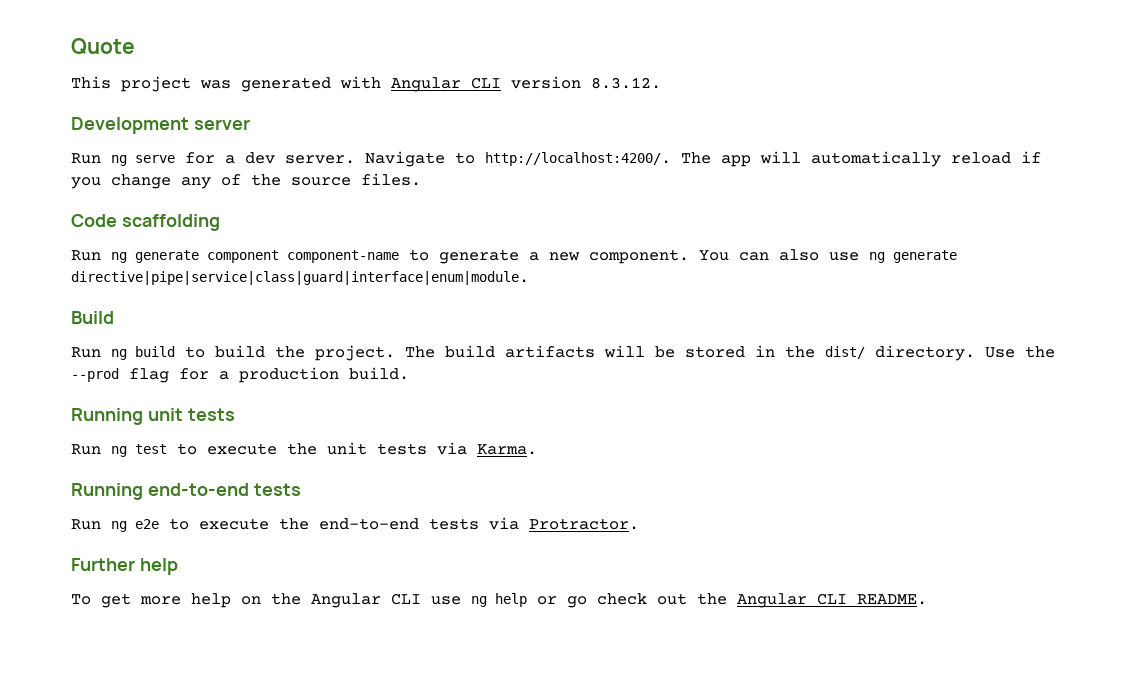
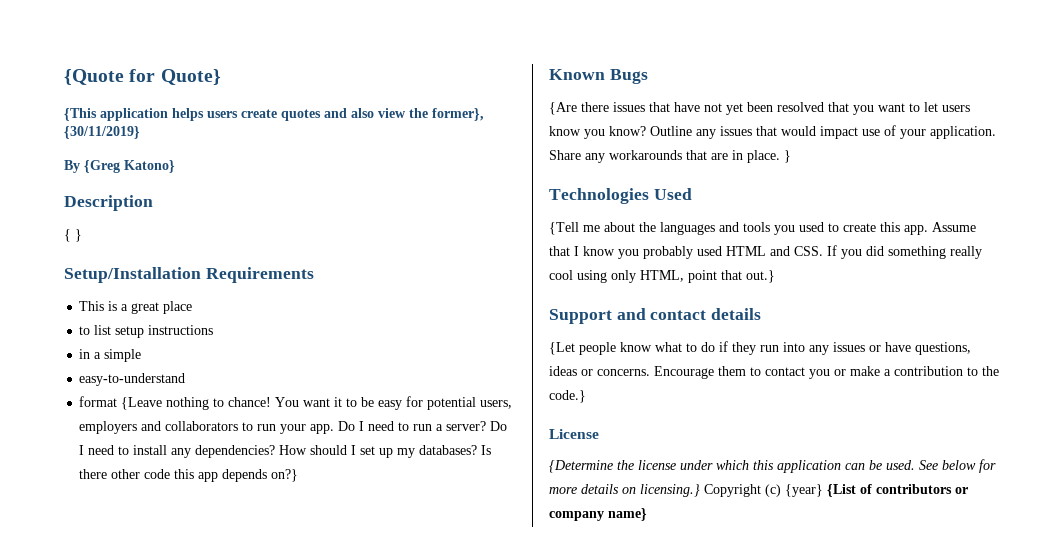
[71,38,135,55] [71,76,661,92] [71,117,250,134] [71,151,1041,167] [71,173,421,189] [71,214,220,231] [71,249,957,264] [71,271,529,285] [71,311,114,324] [71,345,1055,361] [71,367,409,383] [71,408,235,425] [71,442,537,457] [71,483,301,500] [71,517,639,532] [71,558,178,575] [71,593,927,608] Quote // This project was generated with Angular CLI version 8.3.12. // Development server // Run ng serve for a dev server. Navigate to http://localhost:4200/. The app will automatically reload if you change any of the source files. // Code scaffolding // Run ng generate component component-name to generate a new component. You can also use ng generate directive|pipe|service|class|guard|interface|enum|module. // Build // Run ng build to build the project. The build artifacts will be stored in the dist/ directory. Use the --prod flag for a production build. // Running unit tests // Run ng test to execute the unit tests via Karma. // Running end-to-end tests // Run ng e2e to execute the end-to-end tests via Protractor. // Further help // To get more help on the Angular CLI use ng help or go check out the Angular CLI README. -> [64,69,221,85] [64,108,484,121] [64,126,140,139] [64,160,175,173] [64,195,153,211] [64,229,82,242] [64,267,314,283] [79,301,193,314] [79,325,214,338] [79,349,142,362] [79,373,186,386] [79,396,513,410] [79,421,508,434] [79,445,492,458] [79,469,299,482] [549,69,648,84] [549,102,970,115] [549,125,996,139] [549,150,791,163] [549,188,692,204] [549,222,976,235] [549,245,982,259] [549,270,775,283] [549,308,762,324] [549,341,971,355] [549,366,999,379] [549,390,586,403] [549,429,599,439] [549,459,996,473] [549,484,968,497] [549,508,647,521] {Quote for Quote} // {This application helps users create quotes and also view the former}, {30/11/2019} // By {Greg Katono} // Description // { } // Setup/Installation Requirements // This is a great place // to list setup instructions // in a simple // easy-to-understand // format {Leave nothing to chance! You want it to be easy for potential users, employers and collaborators to run your app. Do I need to run a server? Do I need to install any dependencies? How should I set up my databases? Is there other code this app depends on?} // Known Bugs // {Are there issues that have not yet been resolved that you want to let users know you know? Outline any issues that would impact use of your application. Share any workarounds that are in place. } // Technologies Used // {Tell me about the languages and tools you used to create this app. Assume that I know you probably used HTML and CSS. If you did something really cool using only HTML, point that out.} // Support and contact details // {Let people know what to do if they run into any issues or have questions, ideas or concerns. Encourage them to contact you or make a contribution to the code.} // License // {Determine the license under which this application can be used. See below for more details on licensing.} Copyright (c) {year} {List of contributors or company name}

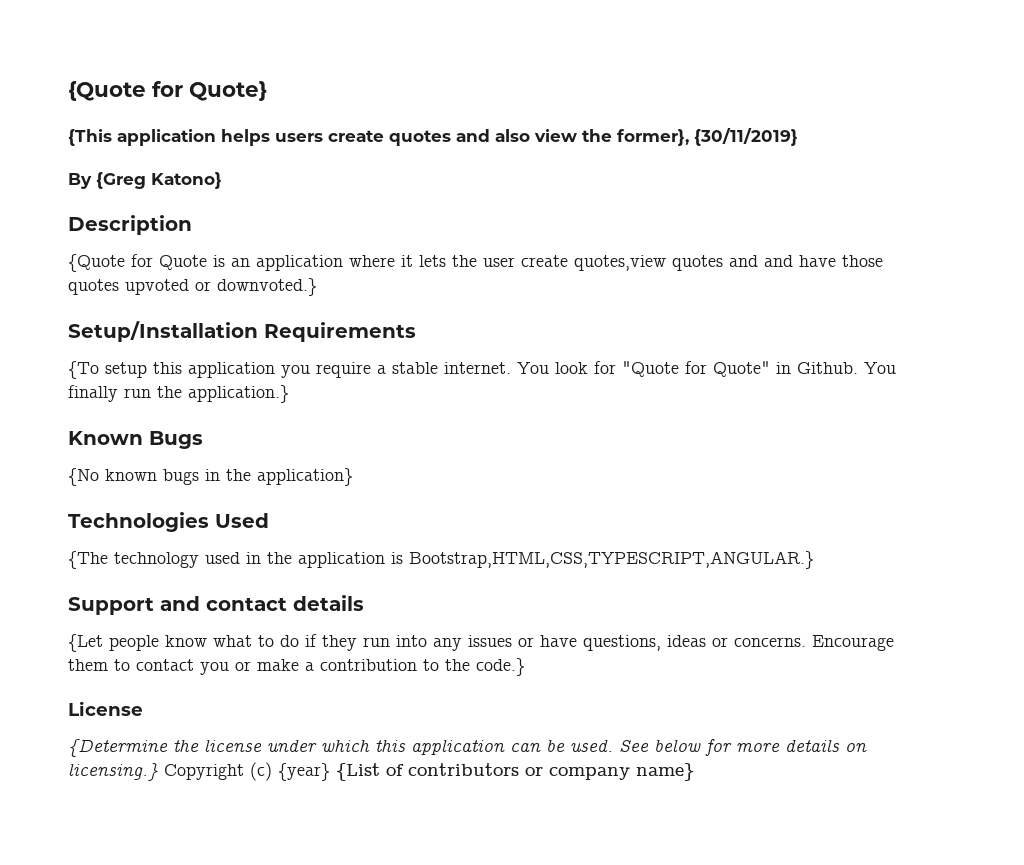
[64,229,82,242] [64,267,314,283] [79,301,193,314] [79,325,214,338] [79,349,142,362] [79,373,186,386] [79,396,513,410] [79,421,508,434] [79,445,492,458] [79,469,299,482] [549,69,648,84] [549,102,970,115] [549,125,996,139] [549,150,791,163] [549,188,692,204] [549,222,976,235] [549,245,982,259] [549,270,775,283] { } // Setup/Installation Requirements // This is a great place // to list setup instructions // in a simple // easy-to-understand // format {Leave nothing to chance! You want it to be easy for potential users, employers and collaborators to run your app. Do I need to run a server? Do I need to install any dependencies? How should I set up my databases? Is there other code this app depends on?} // Known Bugs // {Are there issues that have not yet been resolved that you want to let users know you know? Outline any issues that would impact use of your application. Share any workarounds that are in place. } // Technologies Used // {Tell me about the languages and tools you used to create this app. Assume that I know you probably used HTML and CSS. If you did something really cool using only HTML, point that out.} -> [68,254,883,272] [68,278,317,296] [68,321,416,342] [68,361,896,379] [68,385,289,403] [68,431,203,449] [68,468,353,486] [68,512,269,532] [68,551,814,569] {Quote for Quote is an application where it lets the user create quotes,view quotes and and have those quotes upvoted or downvoted.} // Setup/Installation Requirements // {To setup this application you require a stable internet. You look for "Quote for Quote" in Github. You finally run the application.} // Known Bugs // {No known bugs in the application} // Technologies Used // {The technology used in the application is Bootstrap,HTML,CSS,TYPESCRIPT,ANGULAR.}

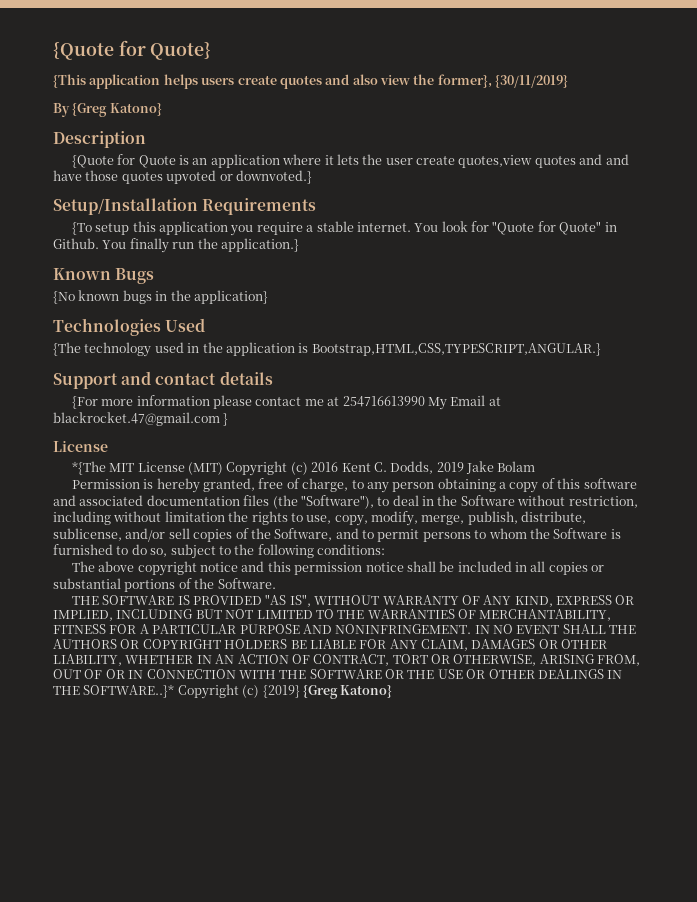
[68,634,894,652] [68,658,525,676] [68,701,143,716] [68,739,867,757] [68,762,694,781] {Let people know what to do if they run into any issues or have questions, ideas or concerns. Encourage them to contact you or make a contribution to the code.} // License // {Determine the license under which this application can be used. See below for more details on licensing.} Copyright (c) {year} {List of contributors or company name} -> [71,395,501,410] [53,412,229,426] [53,440,108,452] [71,461,536,476] [71,478,637,493] [53,495,638,509] [53,511,587,526] [53,528,621,542] [53,544,385,559] [71,561,605,576] [53,578,276,592] [71,594,635,607] [53,609,612,621] [53,624,637,634] [53,639,608,651] [53,654,641,666] [53,669,623,679] [53,684,393,699] {For more information please contact me at 254716613990 My Email at blackrocket.47@gmail.com } // License // *{The MIT License (MIT) Copyright (c) 2016 Kent C. Dodds, 2019 Jake Bolam // Permission is hereby granted, free of charge, to any person obtaining a copy of this software and associated documentation files (the "Software"), to deal in the Software without restriction, including without limitation the rights to use, copy, modify, merge, publish, distribute, sublicense, and/or sell copies of the Software, and to permit persons to whom the Software is furnished to do so, subject to the following conditions: // The above copyright notice and this permission notice shall be included in all copies or substantial portions of the Software. // THE SOFTWARE IS PROVIDED "AS IS", WITHOUT WARRANTY OF ANY KIND, EXPRESS OR IMPLIED, INCLUDING BUT NOT LIMITED TO THE WARRANTIES OF MERCHANTABILITY, FITNESS FOR A PARTICULAR PURPOSE AND NONINFRINGEMENT. IN NO EVENT SHALL THE AUTHORS OR COPYRIGHT HOLDERS BE LIABLE FOR ANY CLAIM, DAMAGES OR OTHER LIABILITY, WHETHER IN AN ACTION OF CONTRACT, TORT OR OTHERWISE, ARISING FROM, OUT OF OR IN CONNECTION WITH THE SOFTWARE OR THE USE OR OTHER DEALINGS IN THE SOFTWARE..}* Copyright (c) {2019} {Greg Katono}

